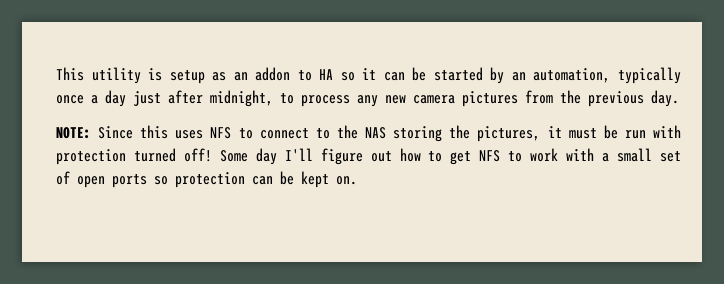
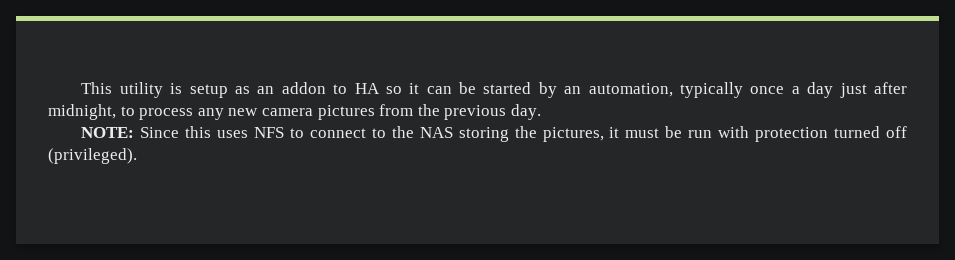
[183,148,682,165] [56,171,357,188] off! Some day I'll figure out how to get NFS to work with a small set of open ports so protection can be kept on. -> [885,126,907,138] [48,148,137,164] off (privileged).

